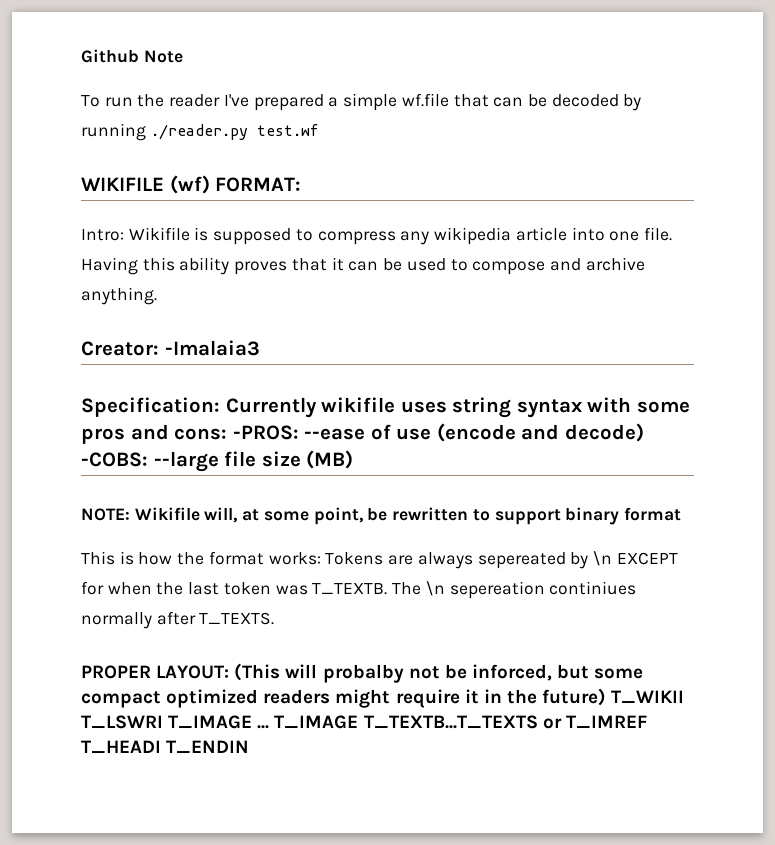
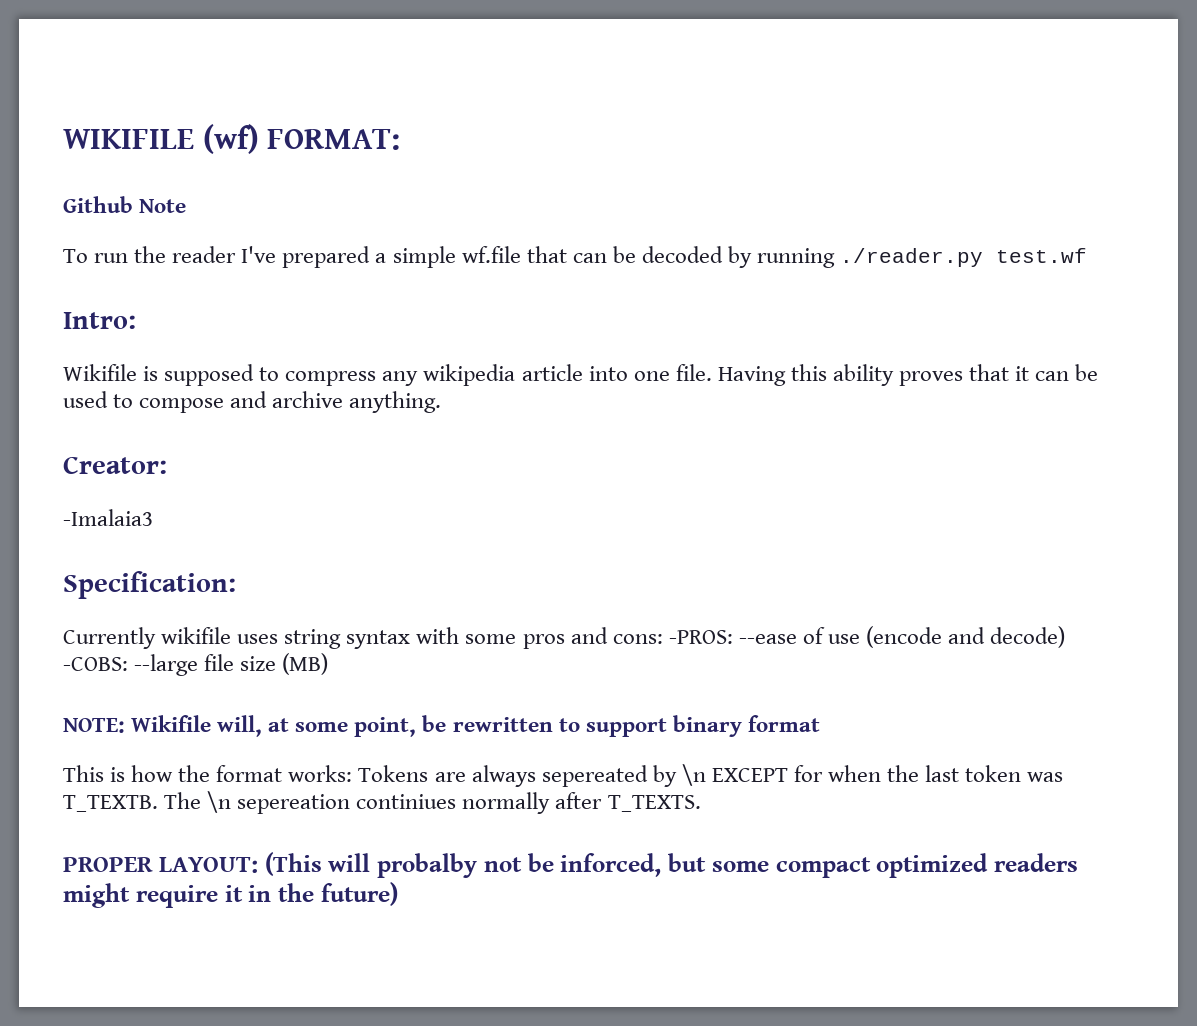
(81, 56) none -> [63,124,401,154] WIKIFILE (wf) FORMAT: //
[81,175,302,194] [81,229,124,241] WIKIFILE (wf) FORMAT: // Intro: -> [63,312,136,329] Intro: //
(159, 348) none -> (167, 465) //
(220, 407) none -> (236, 585) //
[611,690,685,703] [81,715,647,729] [81,740,250,753] T_WIKII T_LSWRI T_IMAGE ... T_IMAGE T_TEXTB...T_TEXTS or T_IMREF T_HEADI T_ENDIN -> (398, 894) none

